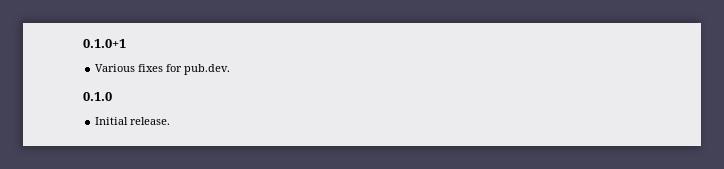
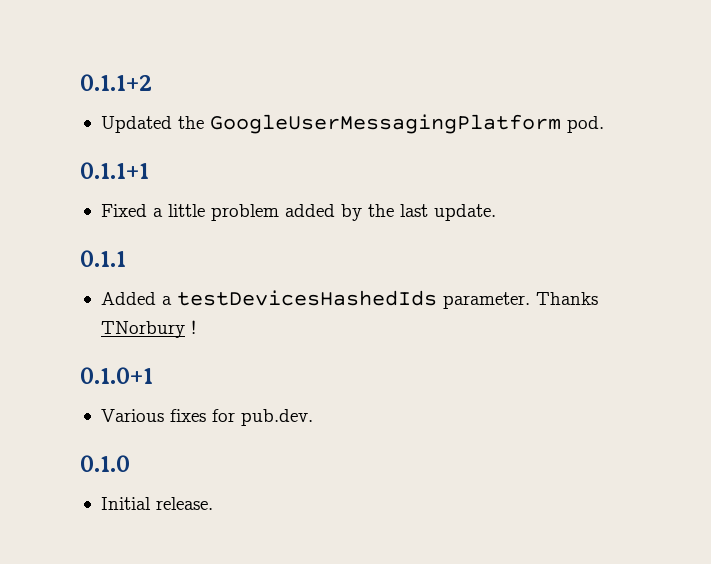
(83, 43) none -> [80,74,152,91] [100,114,604,134] [80,162,149,179] [100,204,496,221] [80,250,126,267] [100,290,598,309] [100,320,196,338] 0.1.1+2 // Updated the GoogleUserMessagingPlatform pod. // 0.1.1+1 // Fixed a little problem added by the last update. // 0.1.1 // Added a testDevicesHashedIds parameter. Thanks TNorbury ! //

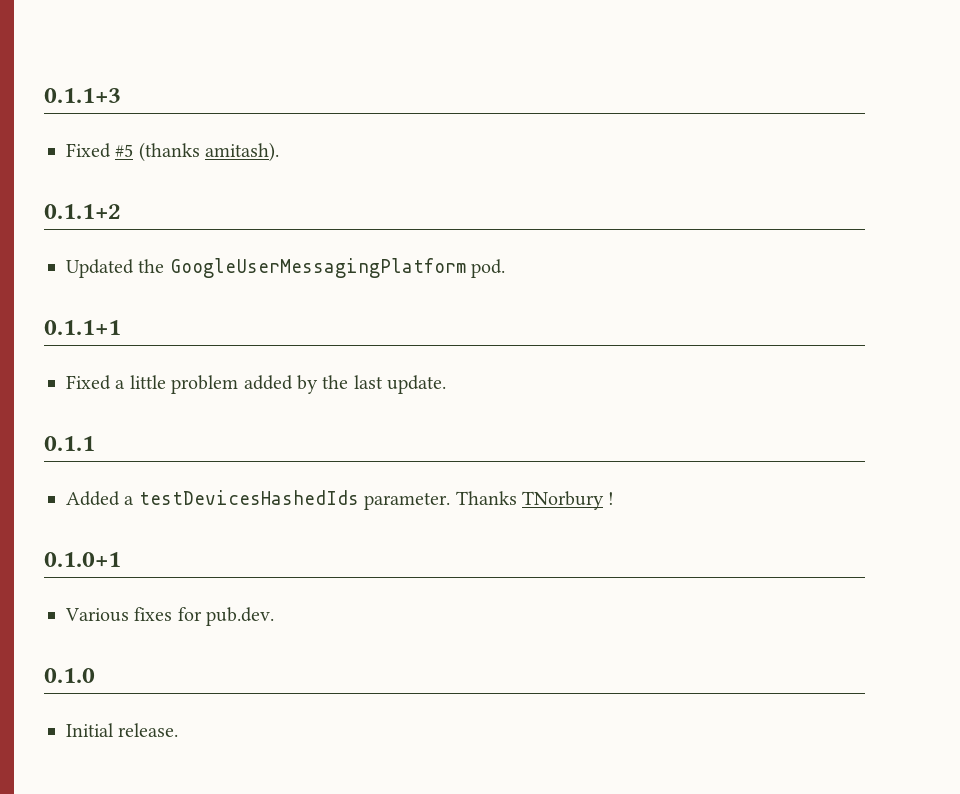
(80, 82) none -> [44,88,121,103] [66,142,280,162] 0.1.1+3 // Fixed #5 (thanks amitash). //

